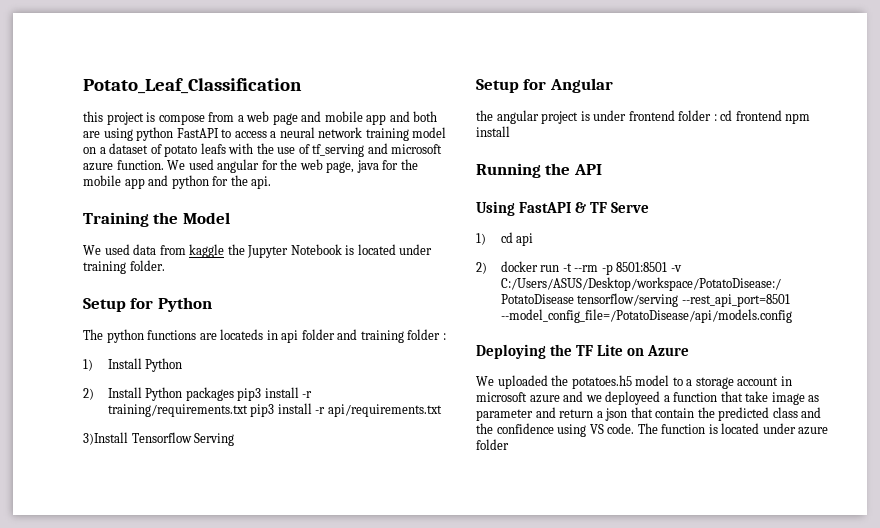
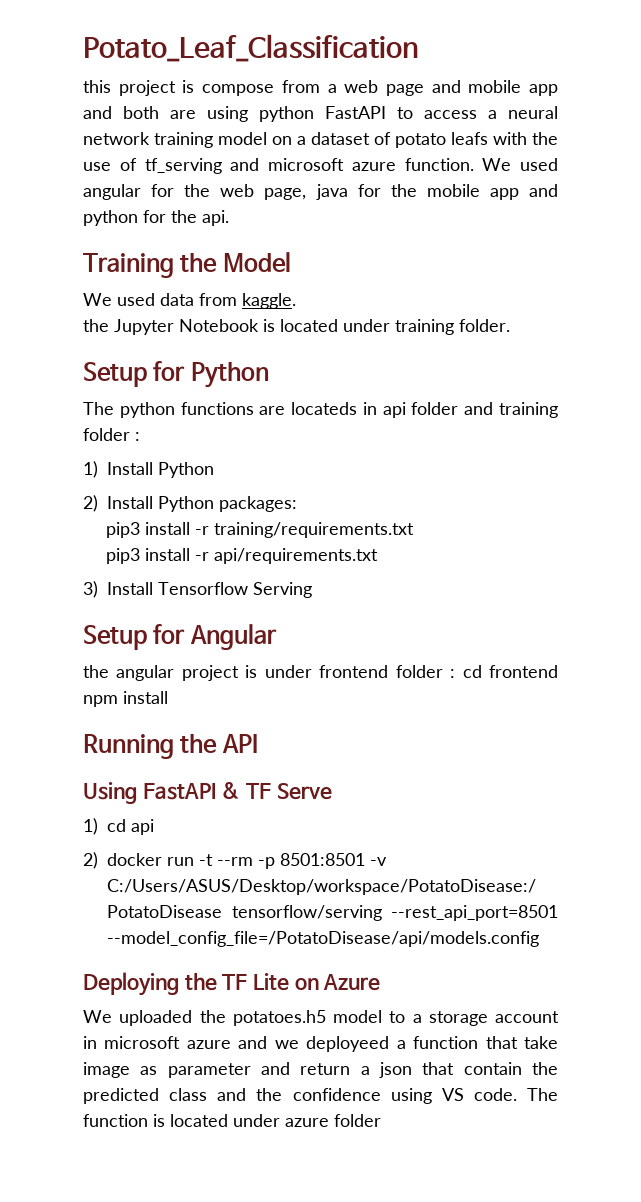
[189,244,225,258] kaggle -> [242,293,296,309] kaggle. //
[185,387,234,401] packages -> [219,496,297,512] packages: //
(248, 410) none -> (414, 530) //
[83,432,128,445] 3)Install -> [83,581,153,598] 3) Install

